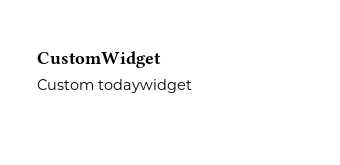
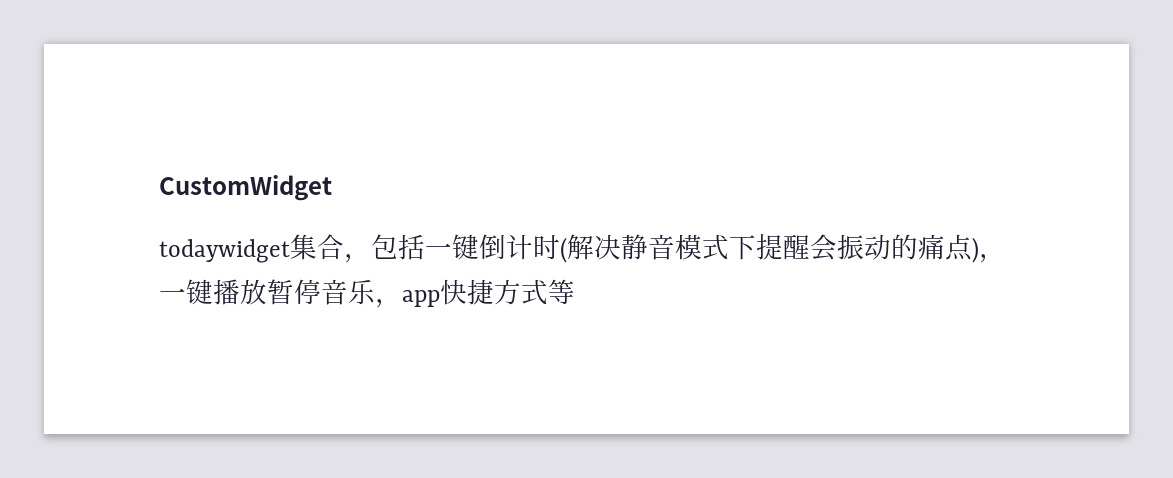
[37,79,192,93] Custom todaywidget -> [159,234,1006,263] [159,279,575,308] todaywidget集合，包括一键倒计时(解决静音模式下提醒会振动的痛点)，一键播放暂停音乐，app快捷方式等

